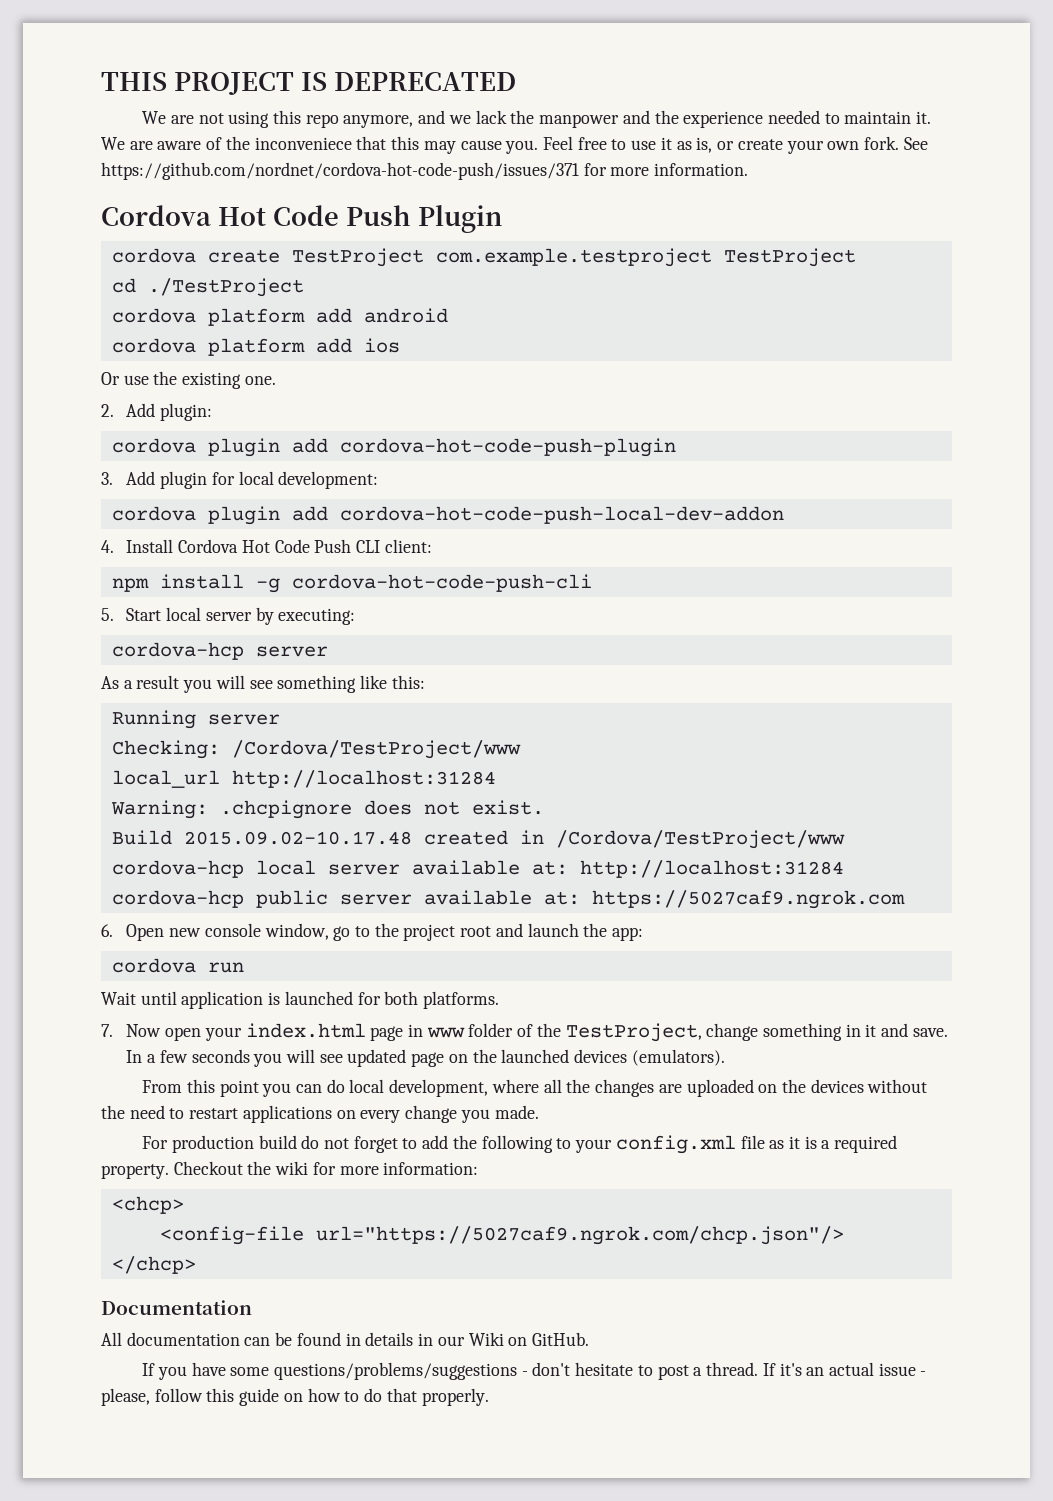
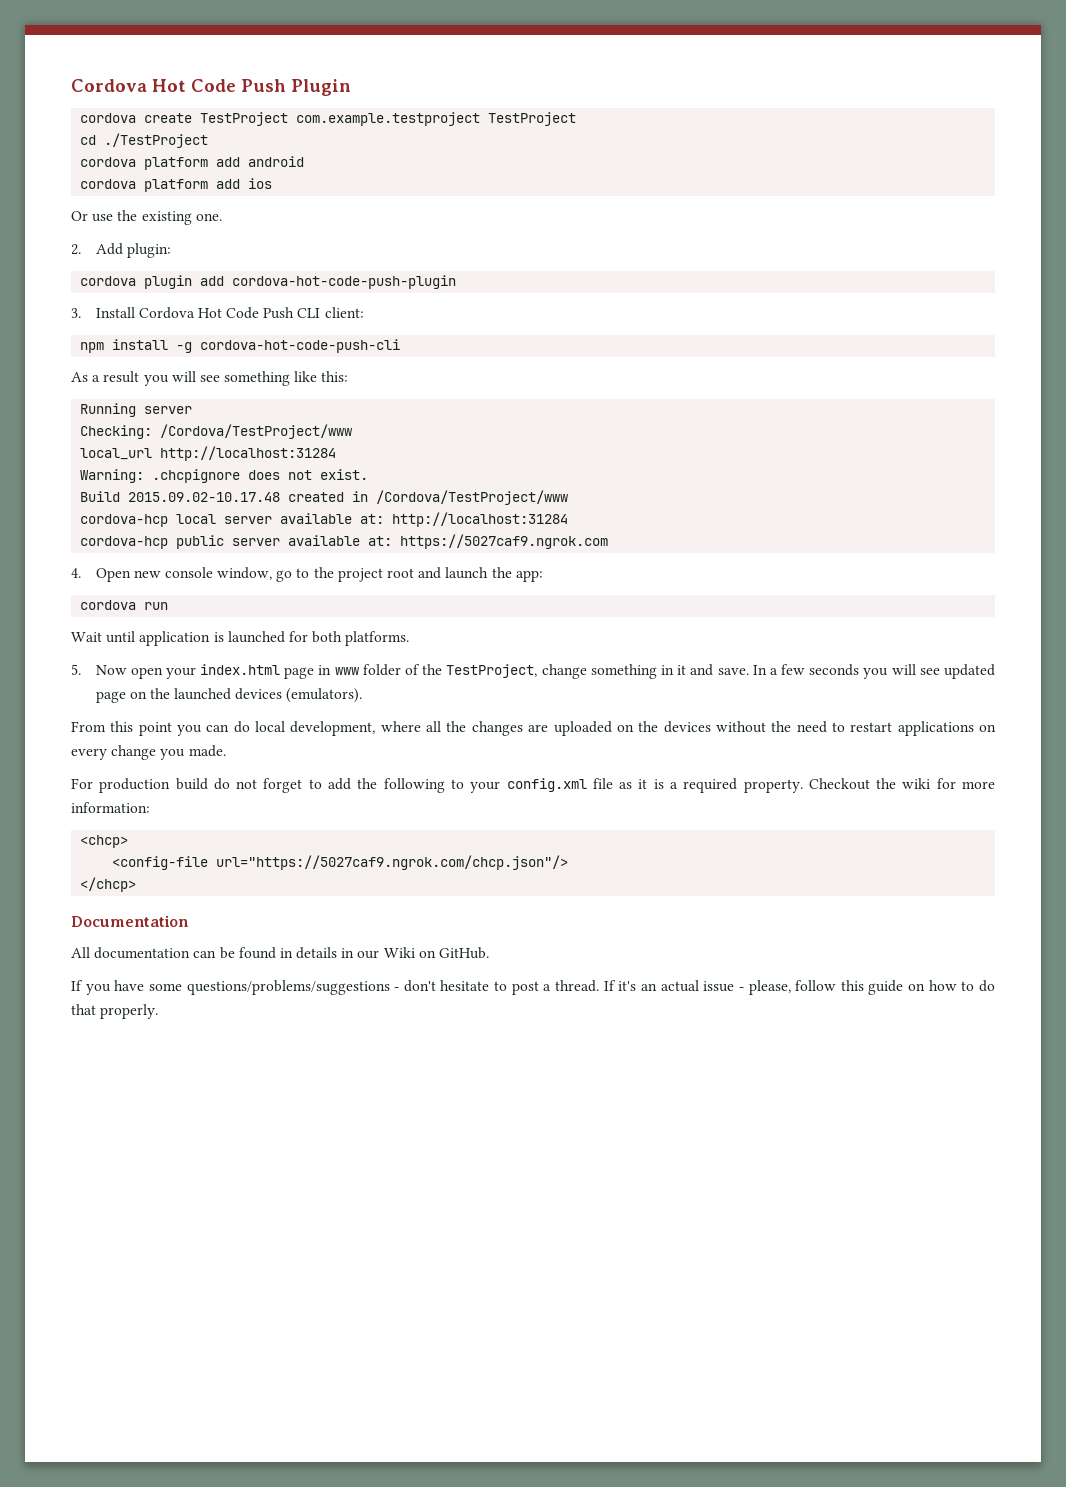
[101,72,516,95] [142,110,932,128] [101,136,928,154] [101,162,749,180] THIS PROJECT IS DEPRECATED // We are not using this repo anymore, and we lack the manpower and the experience needed to maintain it. We are aware of the inconveniece that this may cause you. Feel free to use it as is, or create your own fork. See https://github.com/nordnet/cordova-hot-code-push/issues/371 for more information. // -> (71, 85) none
[126,471,379,489] [111,506,784,525] [101,540,114,553] Add plugin for local development: // cordova plugin add cordova-hot-code-push-local-dev-addon // 4. -> (81, 313) none
[101,607,356,625] [111,642,328,660] // 5. Start local server by executing: // cordova-hcp server -> (401, 346) none
[101,924,113,937] 6. -> [71,568,81,578] 4.
[101,1024,113,1037] 7. -> [71,664,81,675] 5.

